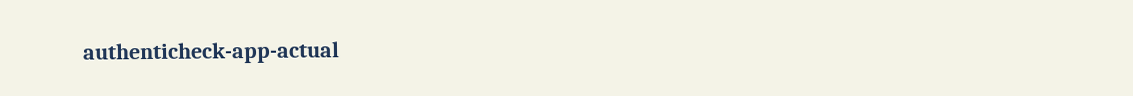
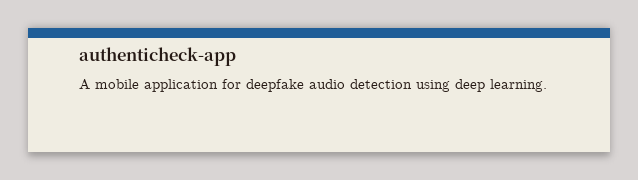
[82,41,340,65] authenticheck-app-actual -> [79,47,236,66] [79,79,547,92] authenticheck-app // A mobile application for deepfake audio detection using deep learning.

